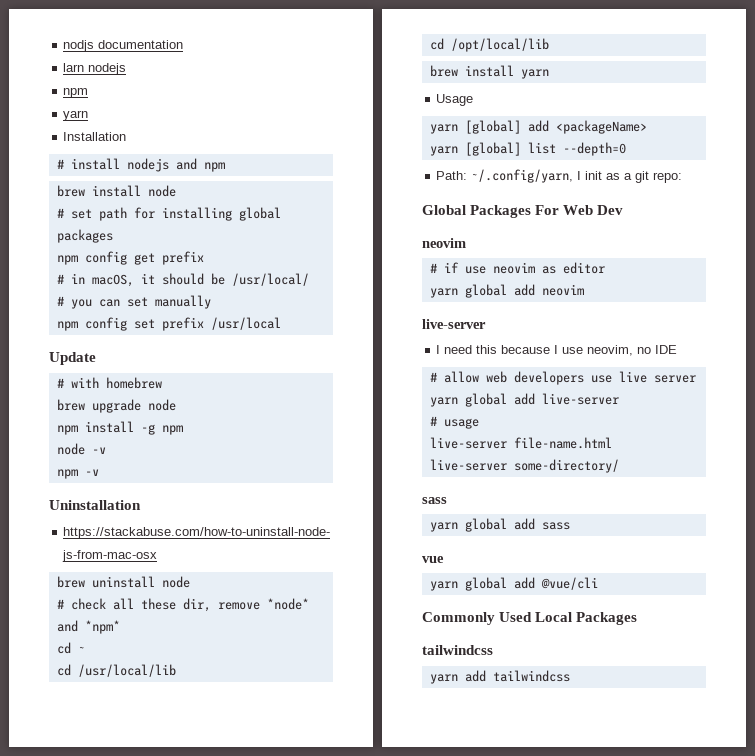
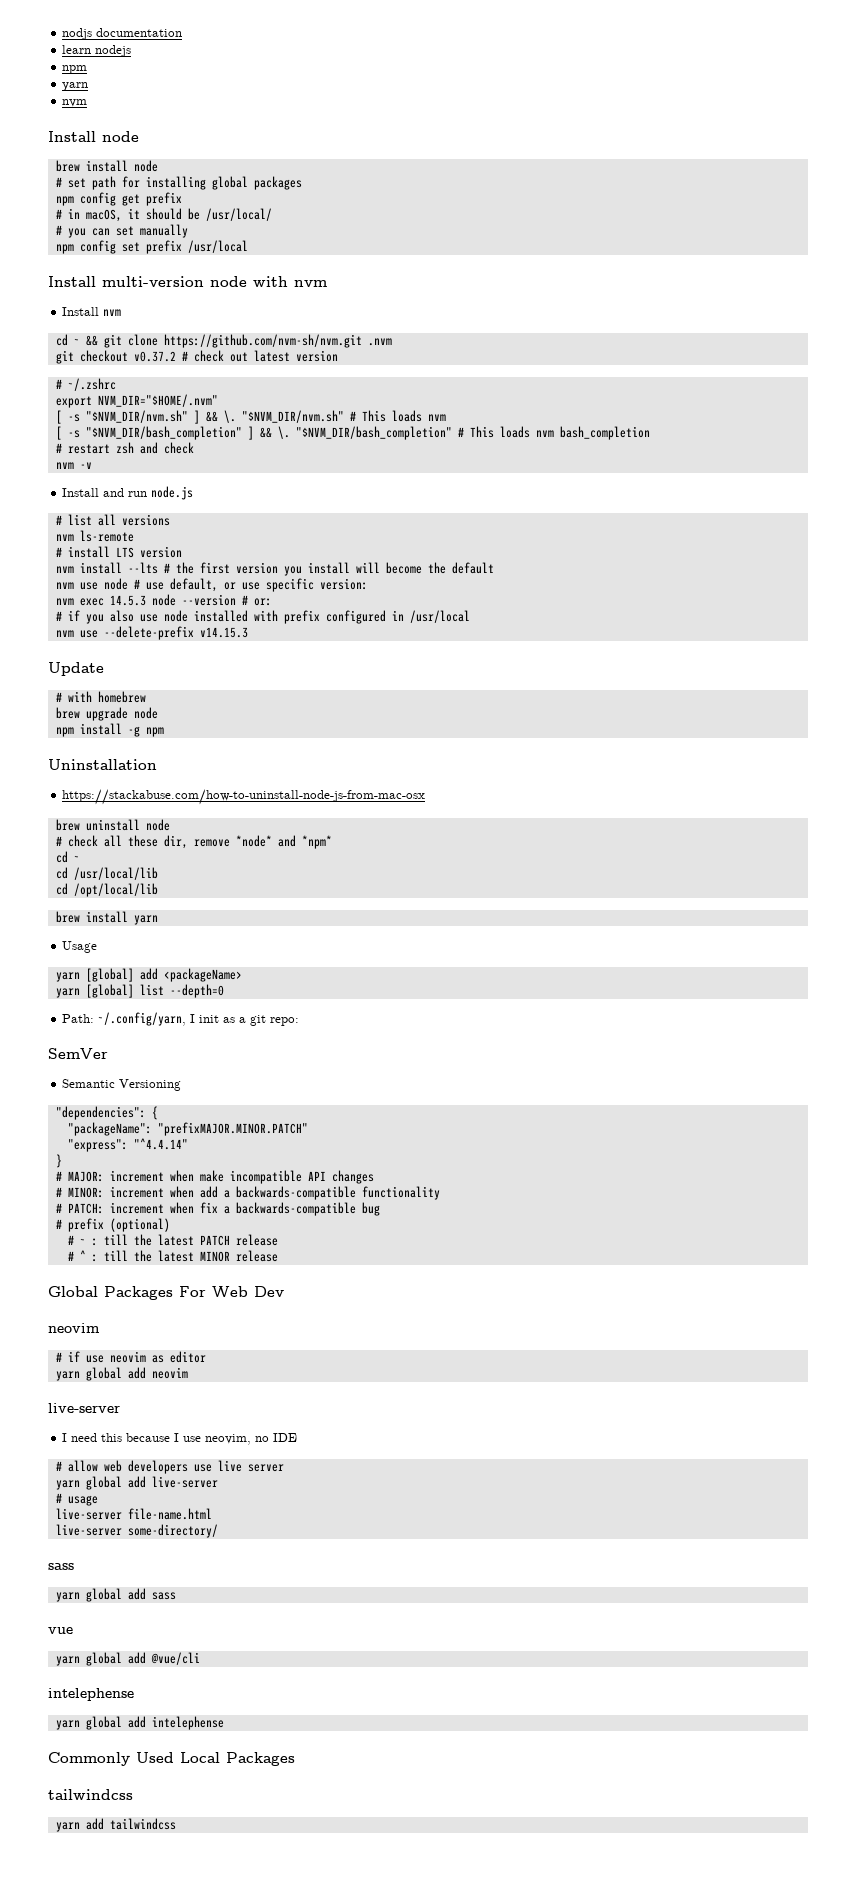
[63,63,85,72] larn -> [62,45,92,54] learn
[63,132,127,141] [56,158,225,172] Installation // # install nodejs and npm -> [62,99,88,107] [48,131,139,142] nvm // Install node
(281, 323) none -> [48,276,327,287] [62,307,122,316] [55,334,392,348] [55,350,338,364] [55,378,116,391] [55,394,218,408] [55,410,446,424] [55,426,650,440] [55,442,194,454] [55,462,92,469] [62,486,194,500] [55,514,170,526] [55,530,134,542] [55,546,182,558] [55,562,494,576] [55,578,368,592] [55,594,272,606] [55,610,470,624] [55,626,248,640] // Install multi-version node with nvm // Install nvm // cd ~ && git clone https://github.com/nvm-sh/nvm.git .nvm // git checkout v0.37.2 # check out latest version // # ~/.zshrc // export NVM_DIR="$HOME/.nvm" // [ -s "$NVM_DIR/nvm.sh" ] && \. "$NVM_DIR/nvm.sh" # This loads nvm // [ -s "$NVM_DIR/bash_completion" ] && \. "$NVM_DIR/bash_completion" # This loads nvm bash_completion // # restart zsh and check // nvm -v // Install and run node.js // # list all versions // nvm ls-remote // # install LTS version // nvm install --lts # the first version you install will become the default // nvm use node # use default, or use specific version: // nvm exec 14.5.3 node --version # or: // # if you also use node installed with prefix configured in /usr/local // nvm use --delete-prefix v14.15.3
[56,443,106,455] [56,469,99,479] // node -v // npm -v -> (164, 732) none
(683, 177) none -> [48,1048,108,1059] [62,1079,182,1091] [55,1106,158,1120] [67,1122,308,1136] [67,1138,188,1152] [55,1154,62,1168] [55,1170,374,1184] [55,1186,440,1200] [55,1202,380,1216] [55,1218,170,1232] [67,1234,278,1246] [67,1250,278,1262] // SemVer // Semantic Versioning // "dependencies": { // "packageName": "prefixMAJOR.MINOR.PATCH" // "express": "^4.4.14" // } // # MAJOR: increment when make incompatible API changes // # MINOR: increment when add a backwards-compatible functionality // # PATCH: increment when fix a backwards-compatible bug // # prefix (optional) // # ~ : till the latest PATCH release // # ^ : till the latest MINOR release
(598, 583) none -> [48,1688,134,1701] [55,1716,224,1730] // intelephense // yarn global add intelephense

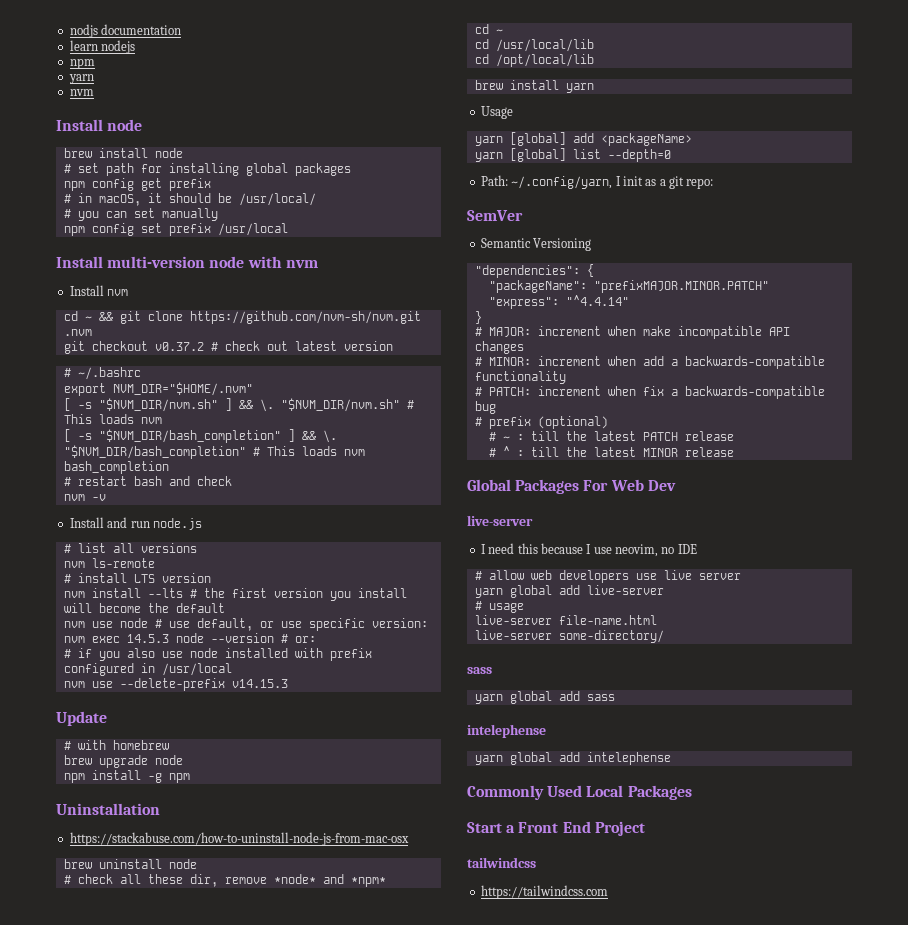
[67,378,116,391] ~/.zshrc -> [77,367,141,380] ~/.bashrc
[115,442,134,454] zsh -> [133,476,162,486] bash
[48,1323,100,1333] [55,1351,206,1363] [55,1367,188,1381] // neovim // # if use neovim as editor // yarn global add neovim -> (676, 485) none
[48,1627,73,1634] [55,1652,200,1666] // vue // yarn global add @vue/cli -> (615, 697) none
[48,1789,133,1800] [55,1818,176,1832] tailwindcss // yarn add tailwindcss -> [467,821,645,836] [467,857,536,868] [480,885,608,899] Start a Front End Project // tailwindcss // https://tailwindcss.com

